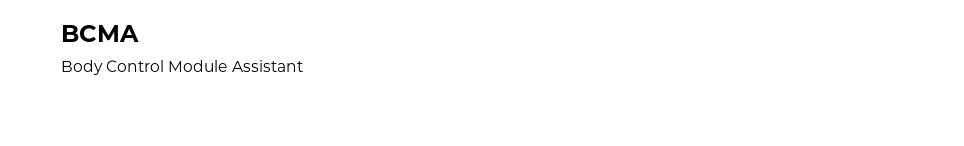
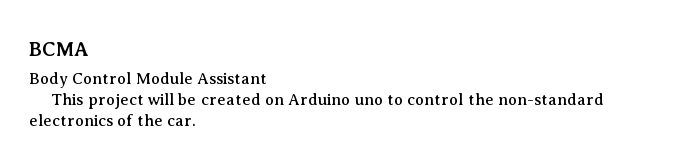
(303, 66) none -> [51,93,605,109] [29,114,196,126] // This project will be created on Arduino uno to control the non-standard electronics of the car.

